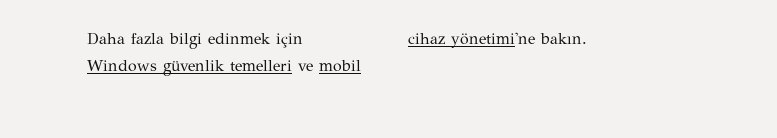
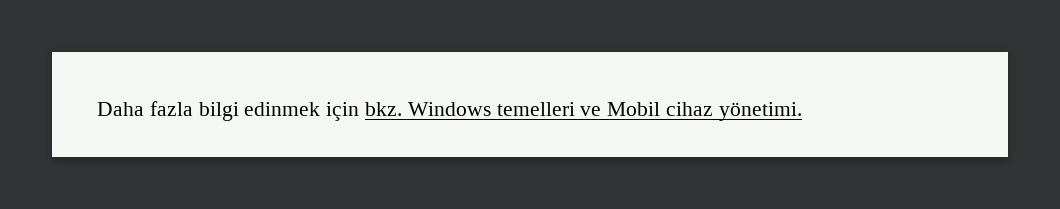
[87,60,361,76] [408,32,587,48] Windows güvenlik temelleri ve mobil cihaz yönetimi'ne bakın. -> [365,102,802,121] bkz. Windows temelleri ve Mobil cihaz yönetimi.

